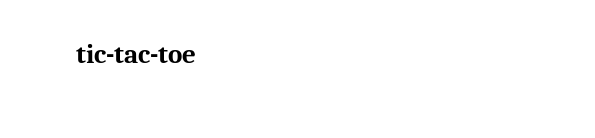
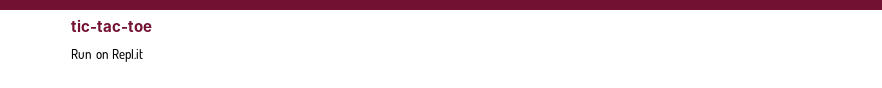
(196, 53) none -> [71,49,144,62] // Run on Repl.it

